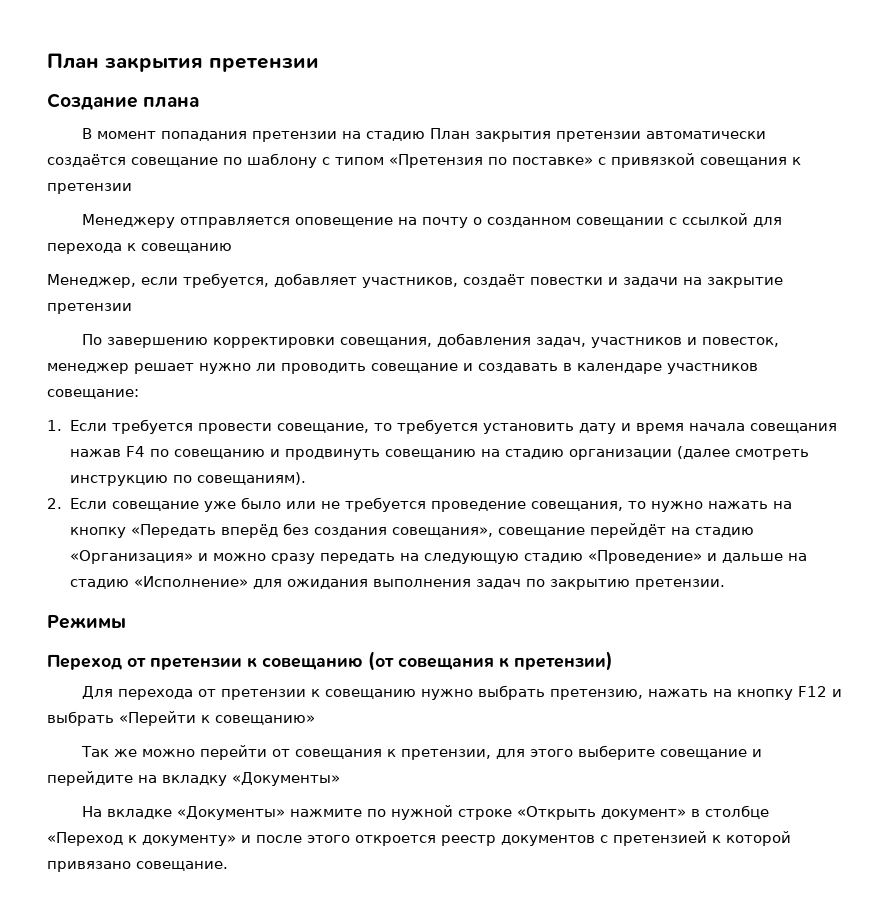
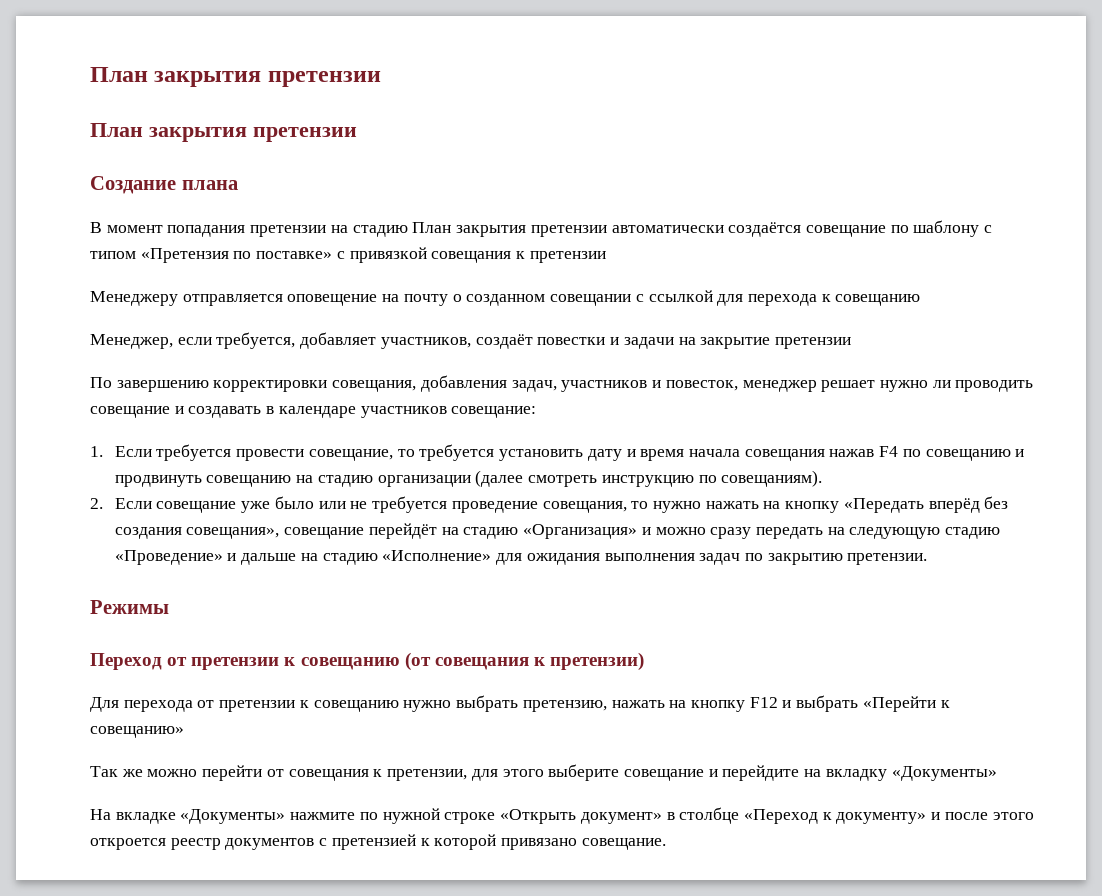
[47,53,319,72] План закрытия претензии -> [90,67,381,87] [90,123,357,142] План закрытия претензии // План закрытия претензии

